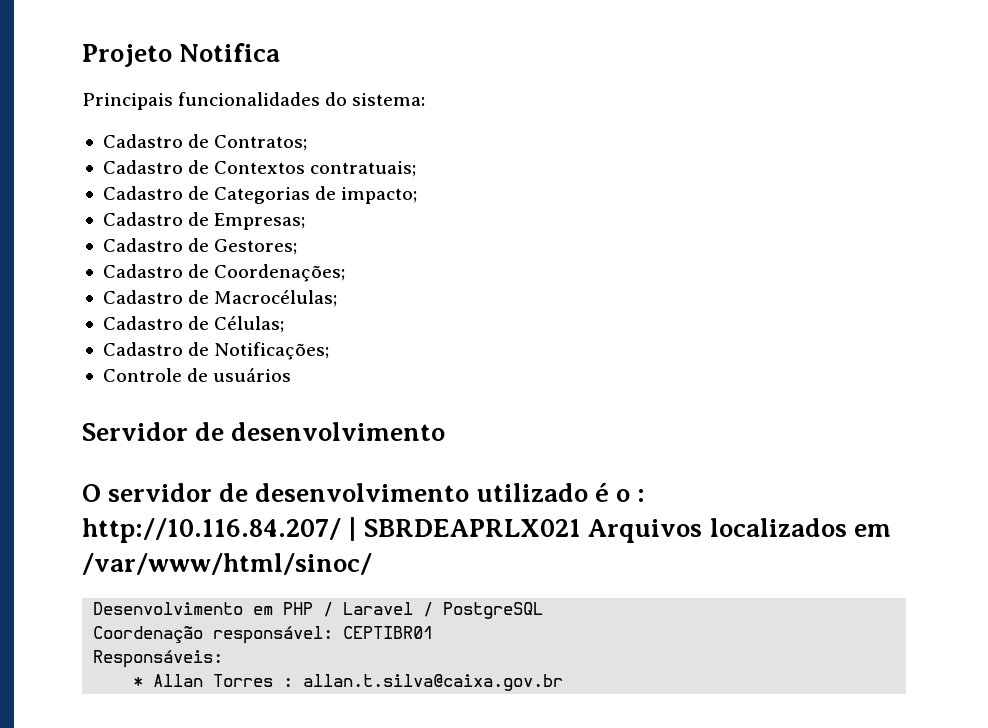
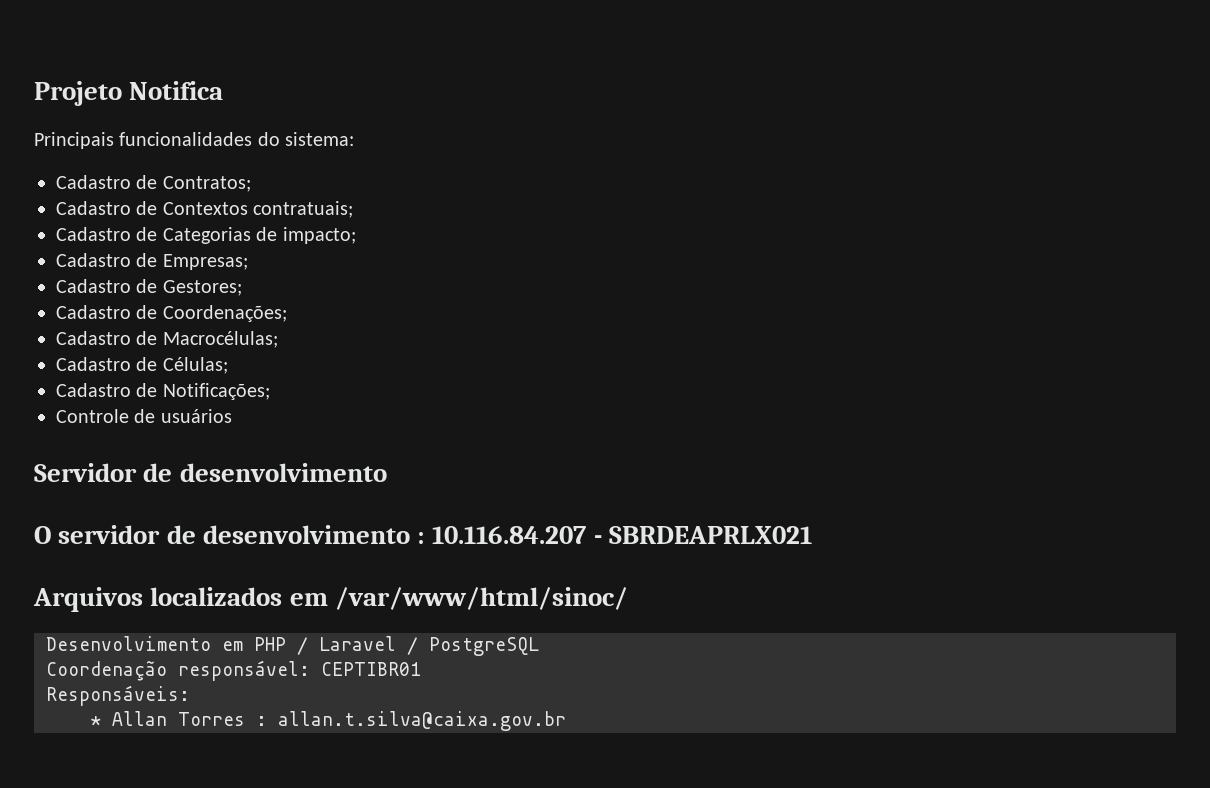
[476,483,646,502] [82,517,358,543] utilizado é o : http://10.116.84.207/ | -> [417,526,602,544] : 10.116.84.207 -
(582, 528) none -> (813, 535) //

